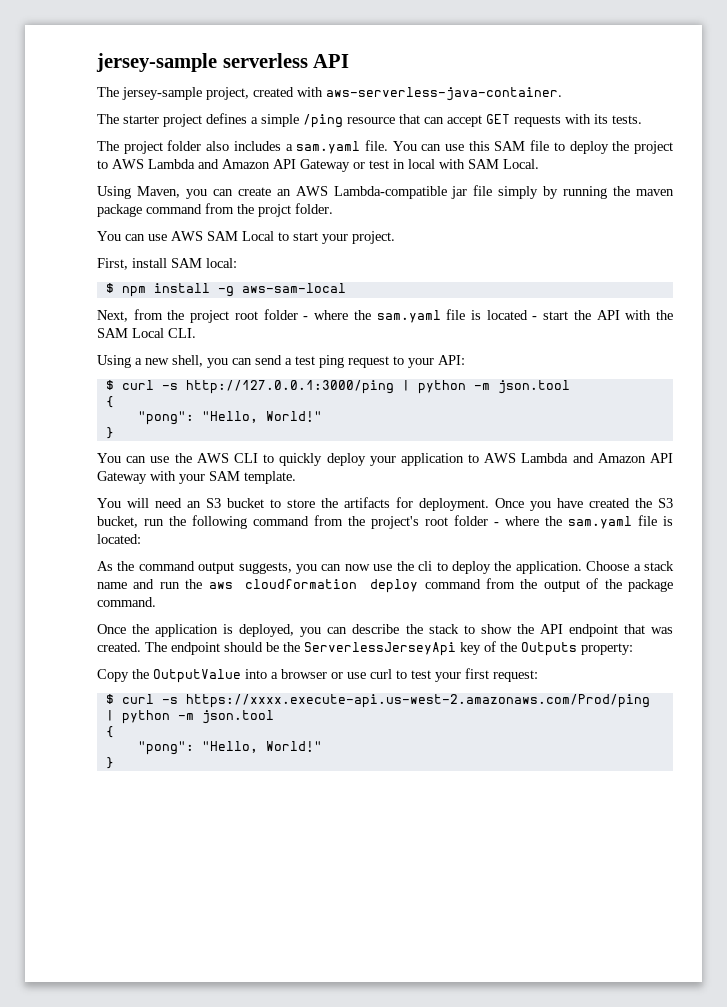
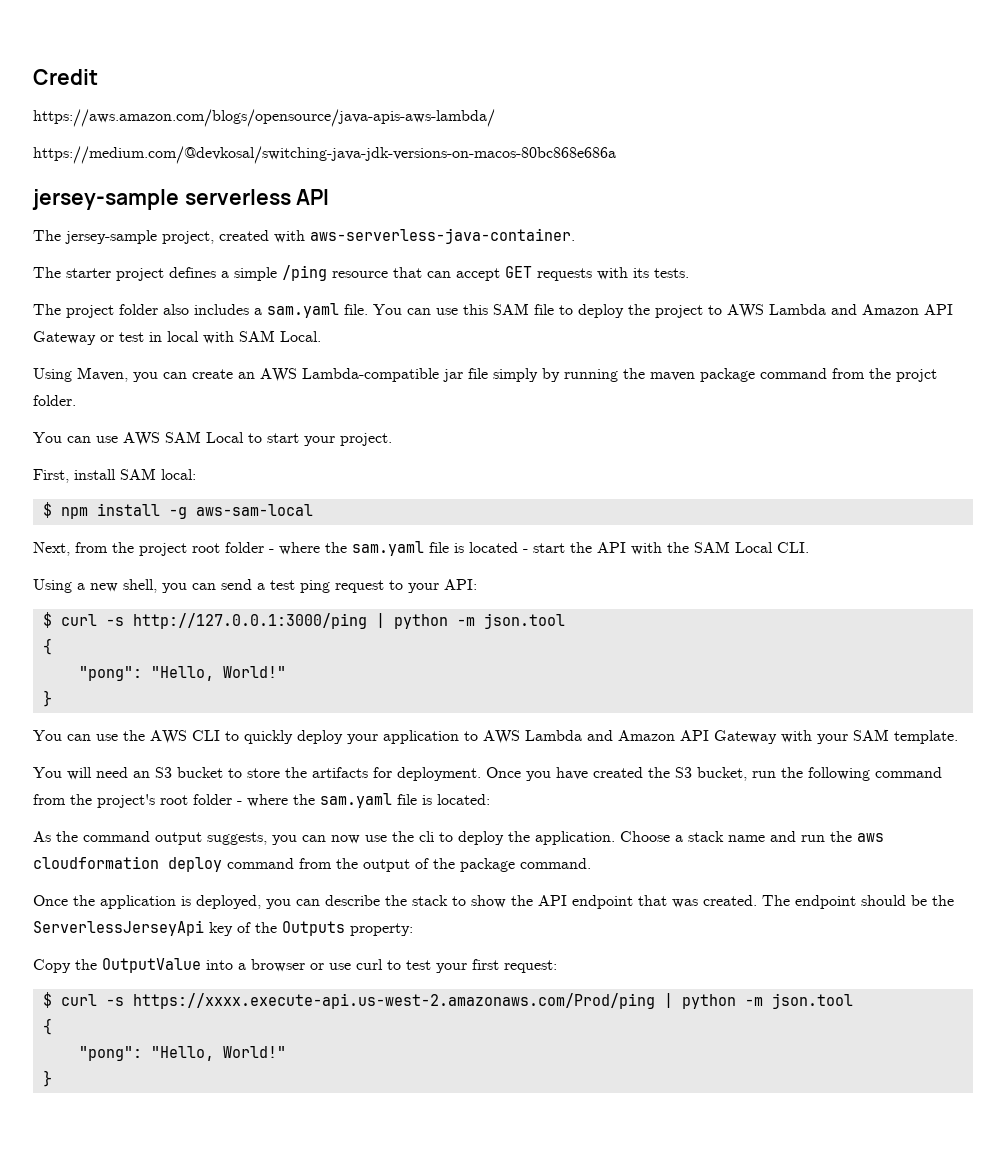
(96, 62) none -> [33,69,98,85] [33,109,495,127] [33,146,616,164] Credit // https://aws.amazon.com/blogs/opensource/java-apis-aws-lambda/ // https://medium.com/@devkosal/switching-java-jdk-versions-on-macos-80bc868e686a //

